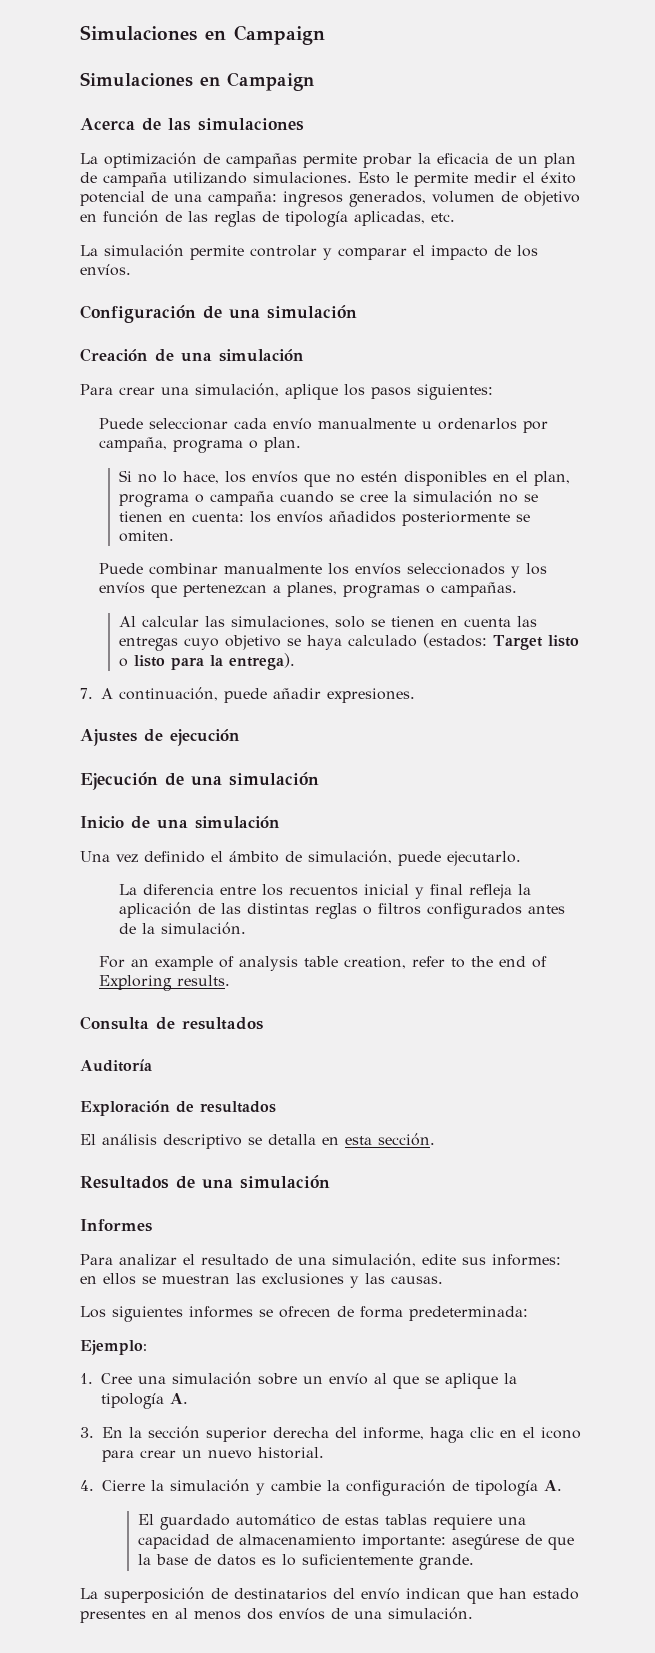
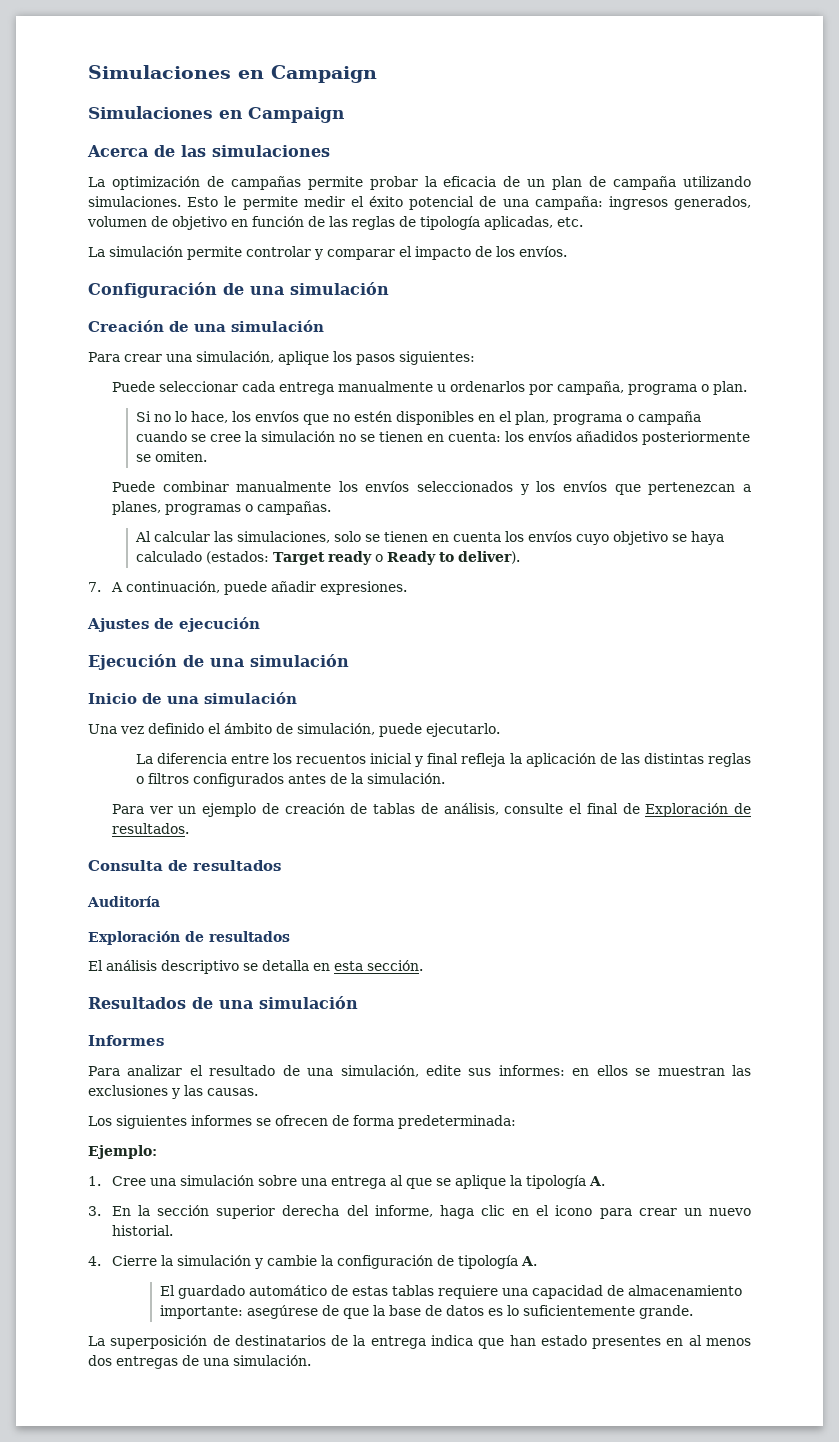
[273,418,313,430] envío -> [278,382,334,395] entrega
[516,616,537,627] [118,637,178,651] las entregas -> [504,531,572,542] los envíos
[547,635,579,647] [118,653,295,670] listo o listo para la entrega). -> [327,551,520,565] ready o Ready to deliver).
[99,956,548,971] [99,975,231,991] For an example of analysis table creation, refer to the end of Exploring results. -> [111,803,751,817] [111,823,189,834] Para ver un ejemplo de creación de tablas de análisis, consulte el final de Exploración de resultados.
[303,1373,368,1385] un envío -> [300,1176,386,1189] una entrega
[333,1588,461,1600] del envío indican -> [331,1335,473,1349] de la entrega indica
[279,1608,325,1620] envíos -> [116,1356,178,1369] entregas

